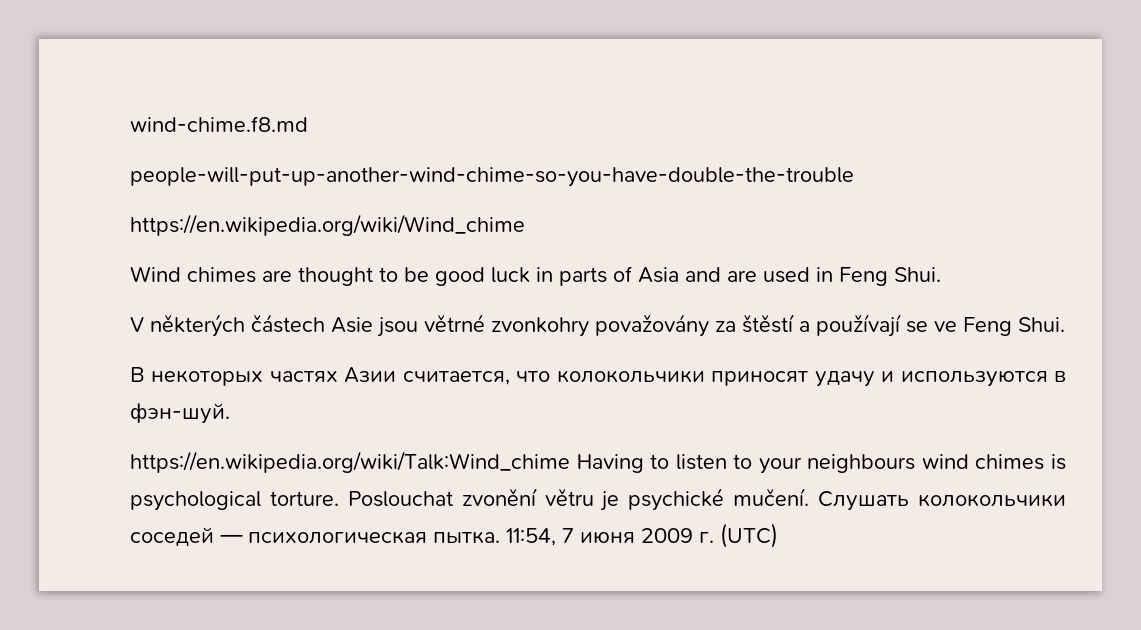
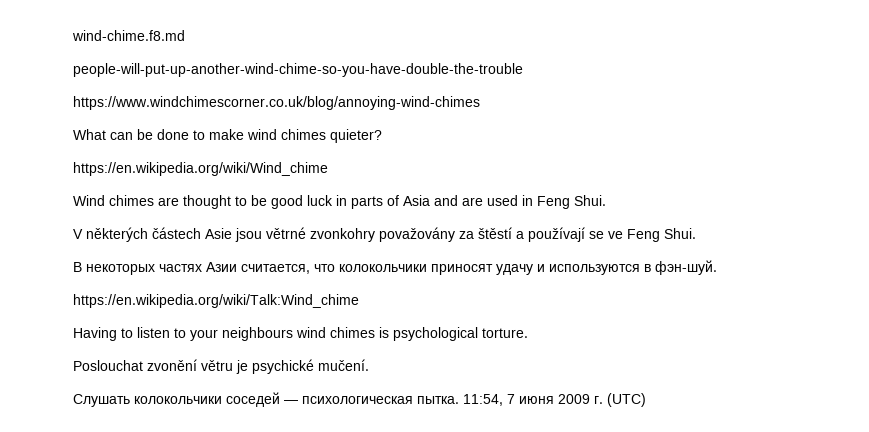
(854, 177) none -> [73,96,480,110] [73,129,382,143] // https://www.windchimescorner.co.uk/blog/annoying-wind-chimes // What can be done to make wind chimes quieter?
(570, 462) none -> (359, 301) //
(339, 498) none -> (528, 333) //
(810, 497) none -> (369, 365) //

